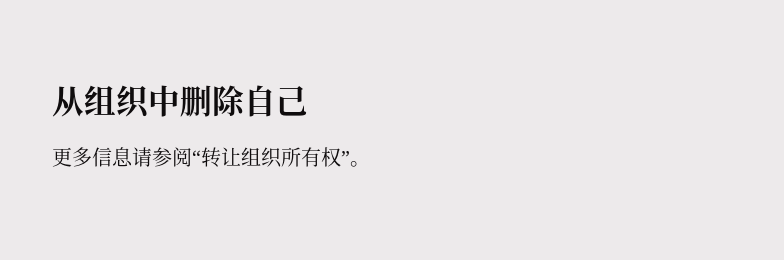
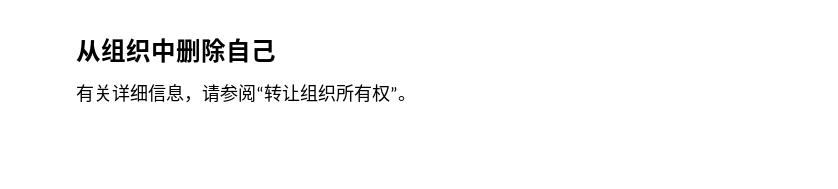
[52,147,133,167] 更多信息 -> [76,84,202,103] 有关详细信息，

